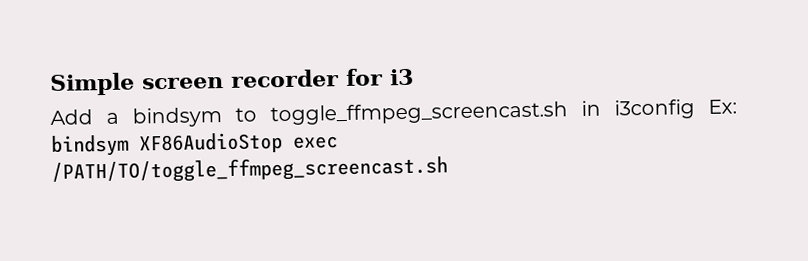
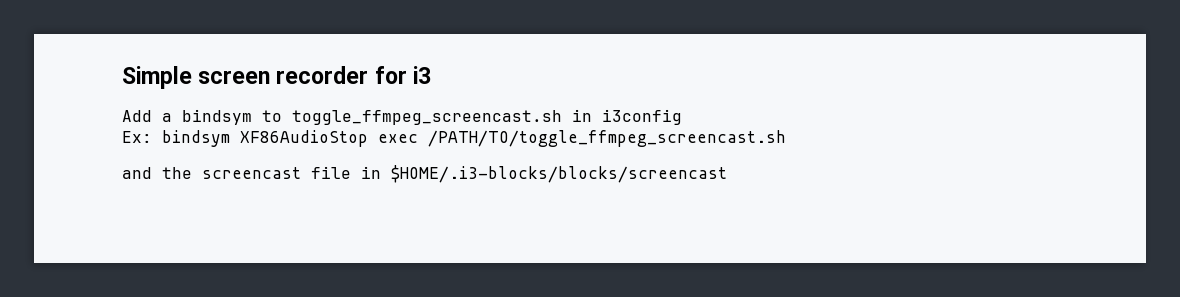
(695, 109) none -> (682, 117) //
(448, 169) none -> [122,165,727,183] // and the screencast file in $HOME/.i3-blocks/blocks/screencast

